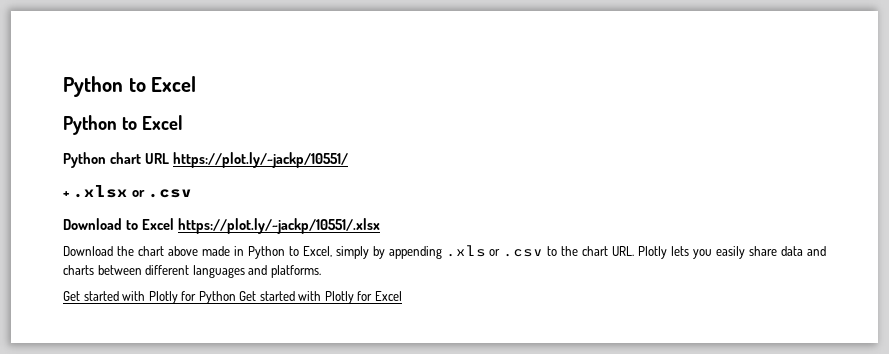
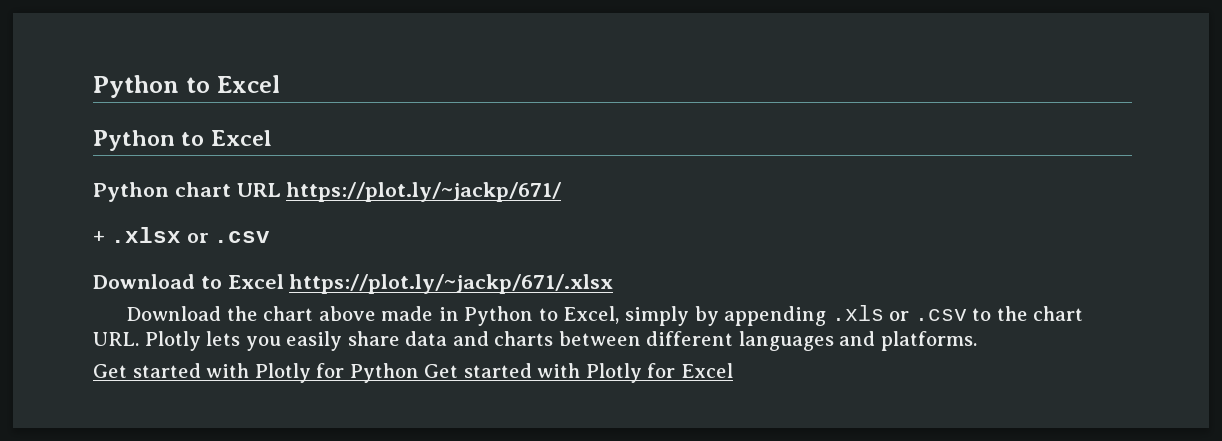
[172,152,348,168] https://plot.ly/~jackp/10551/ -> [286,182,562,202] https://plot.ly/~jackp/671/
[177,218,380,234] https://plot.ly/~jackp/10551/.xlsx -> [289,274,614,294] https://plot.ly/~jackp/671/.xlsx

